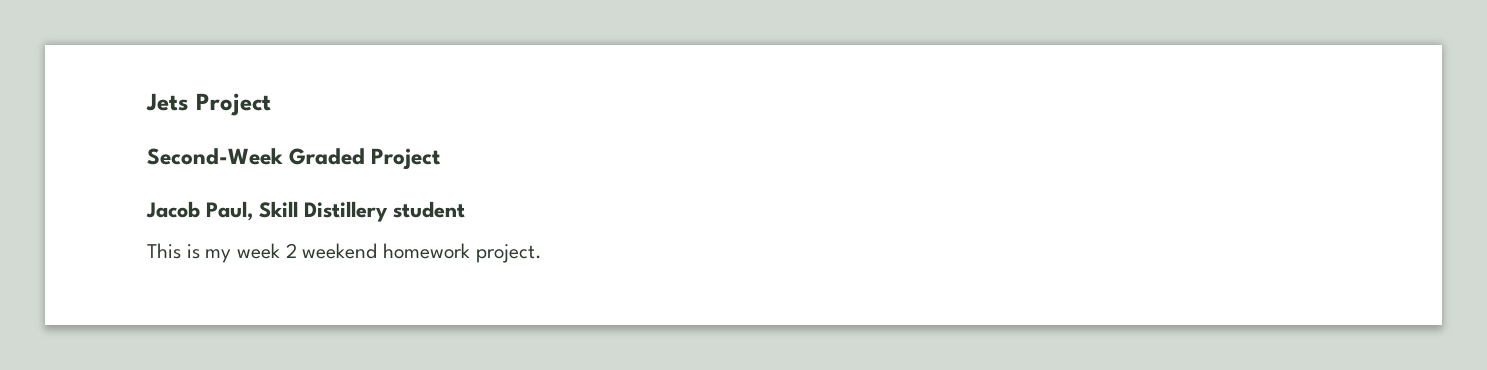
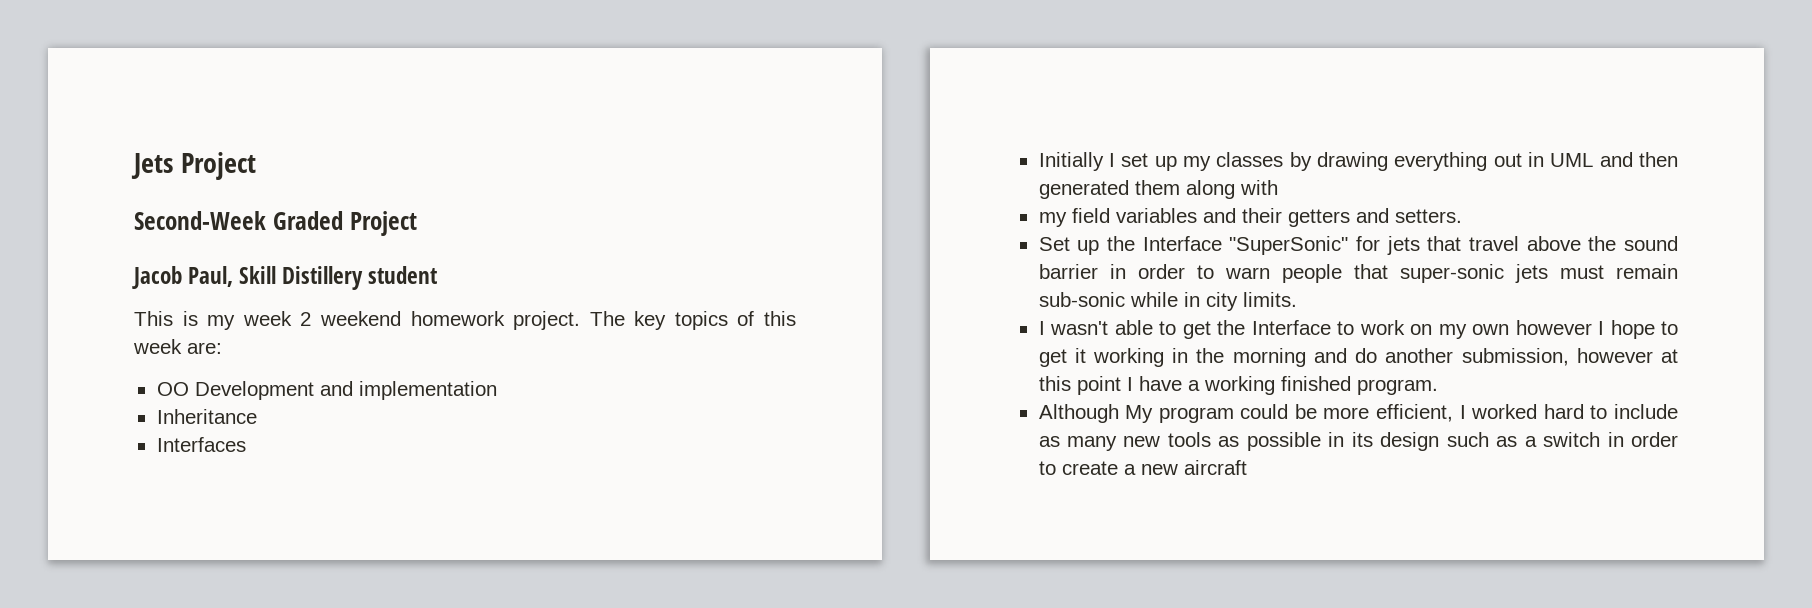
(542, 253) none -> [589,311,797,330] [133,339,222,354] [156,381,497,400] [156,409,257,424] [156,437,246,452] [1038,152,1678,171] [1038,180,1278,199] [1038,208,1462,227] [1038,236,1678,255] [1038,264,1678,283] [1038,292,1297,311] [1038,320,1678,339] [1038,348,1678,367] [1038,376,1438,395] [1038,404,1678,423] [1038,432,1678,451] [1038,460,1247,475] The key topics of this week are: // OO Development and implementation // Inheritance // Interfaces // Initially I set up my classes by drawing everything out in UML and then generated them along with // my field variables and their getters and setters. // Set up the Interface "SuperSonic" for jets that travel above the sound barrier in order to warn people that super-sonic jets must remain sub-sonic while in city limits. // I wasn't able to get the Interface to work on my own however I hope to get it working in the morning and do another submission, however at this point I have a working finished program. // Although My program could be more efficient, I worked hard to include as many new tools as possible in its design such as a switch in order to create a new aircraft

